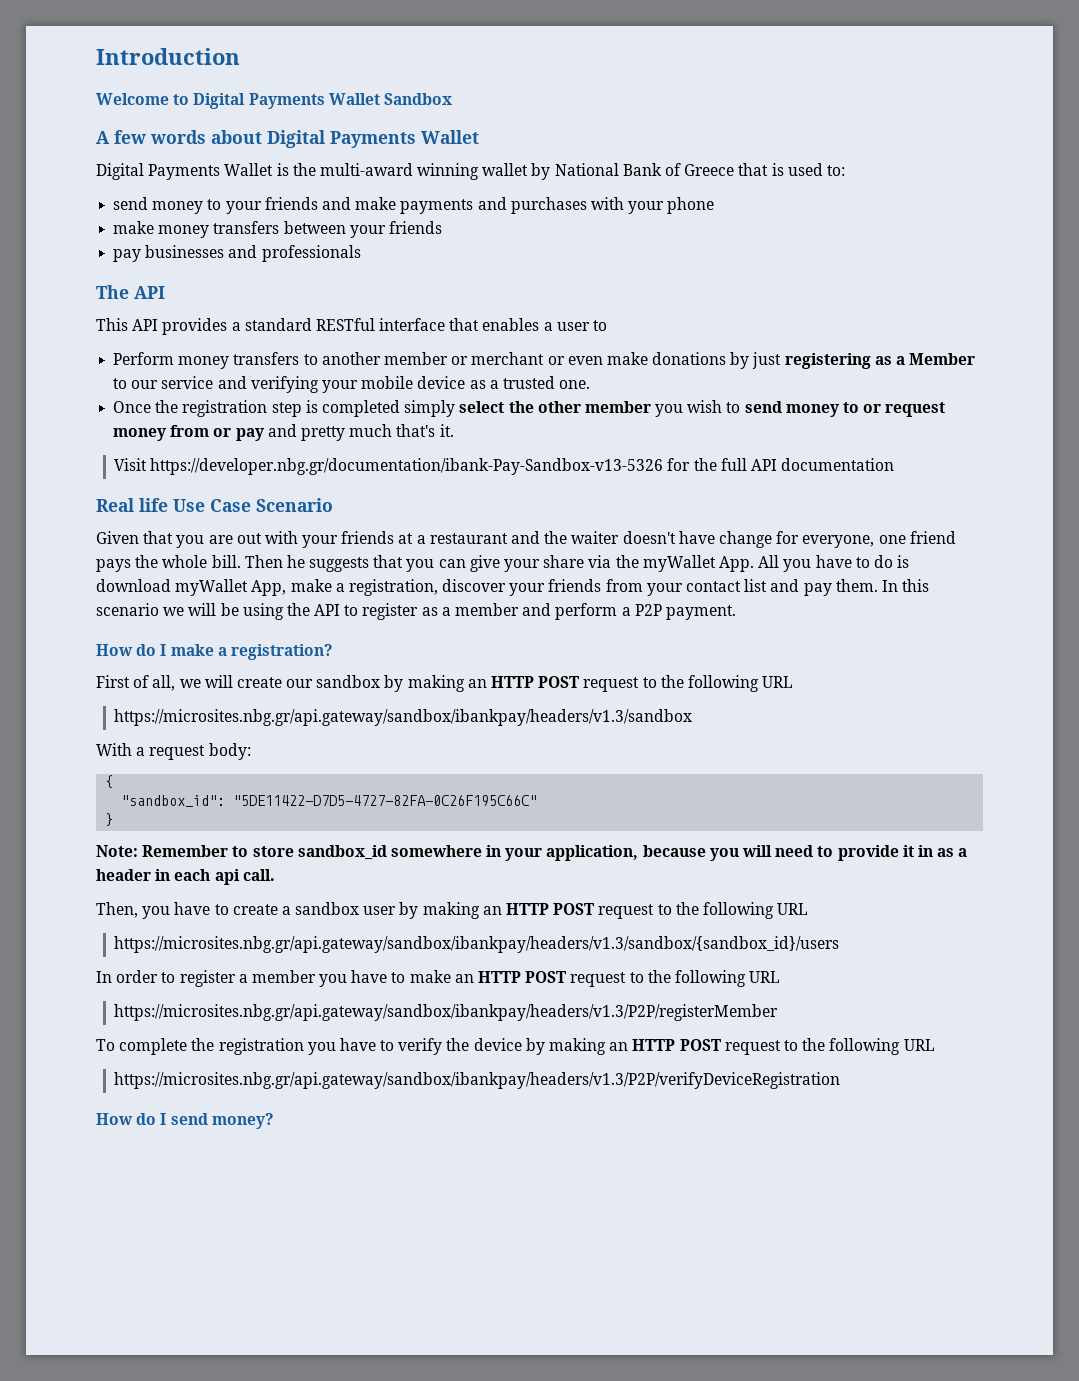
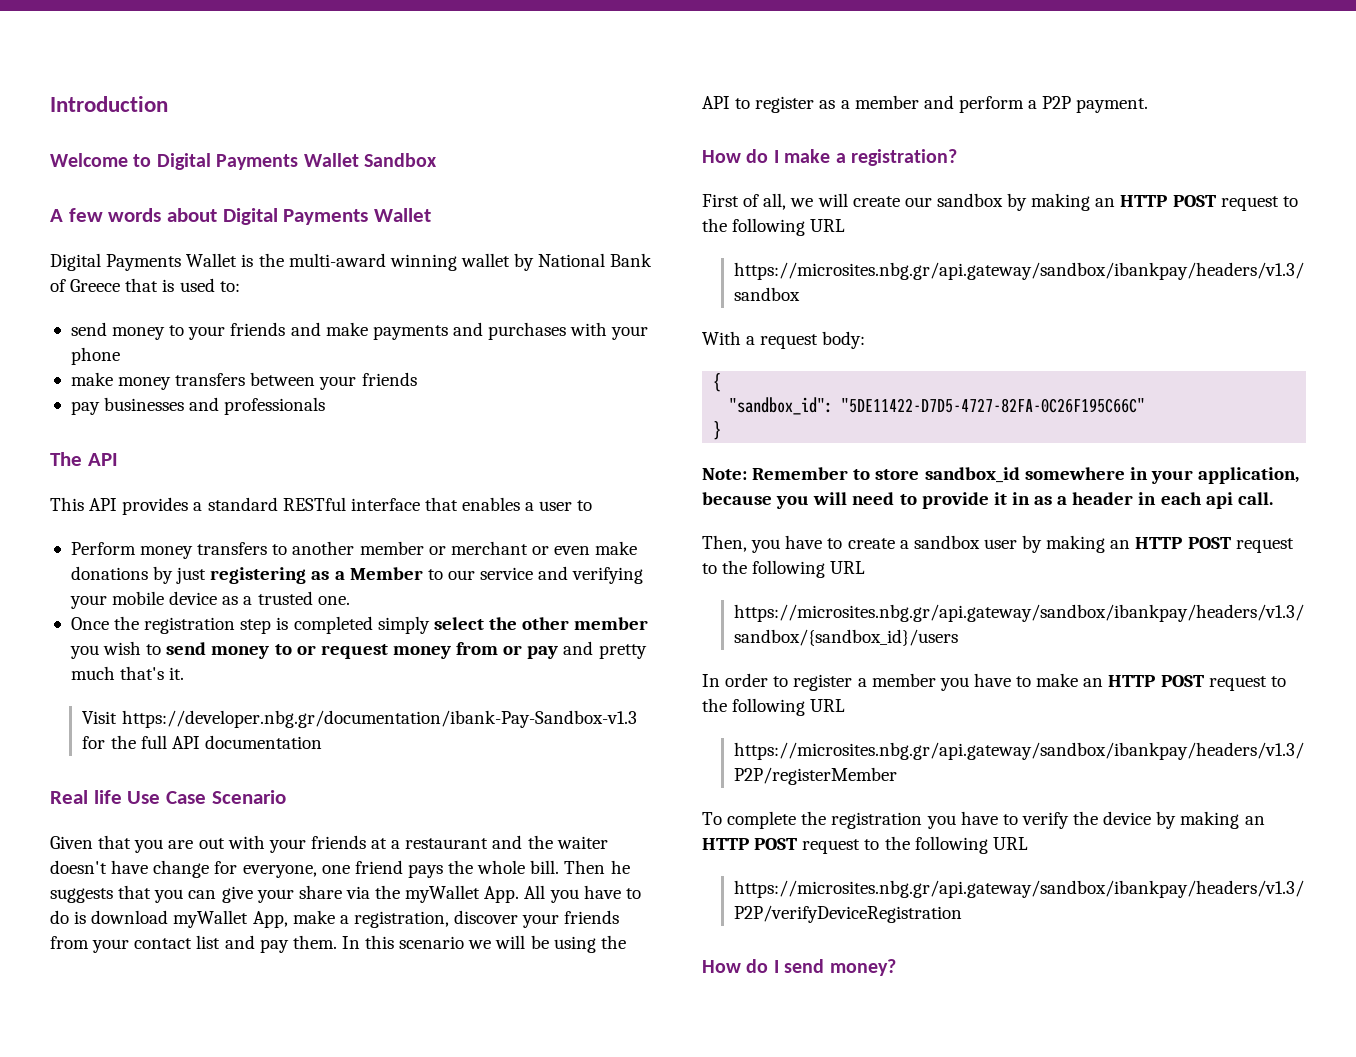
[150,458,664,475] https://developer.nbg.gr/documentation/ibank-Pay-Sandbox-v13-5326 -> [121,710,637,728] https://developer.nbg.gr/documentation/ibank-Pay-Sandbox-v1.3

